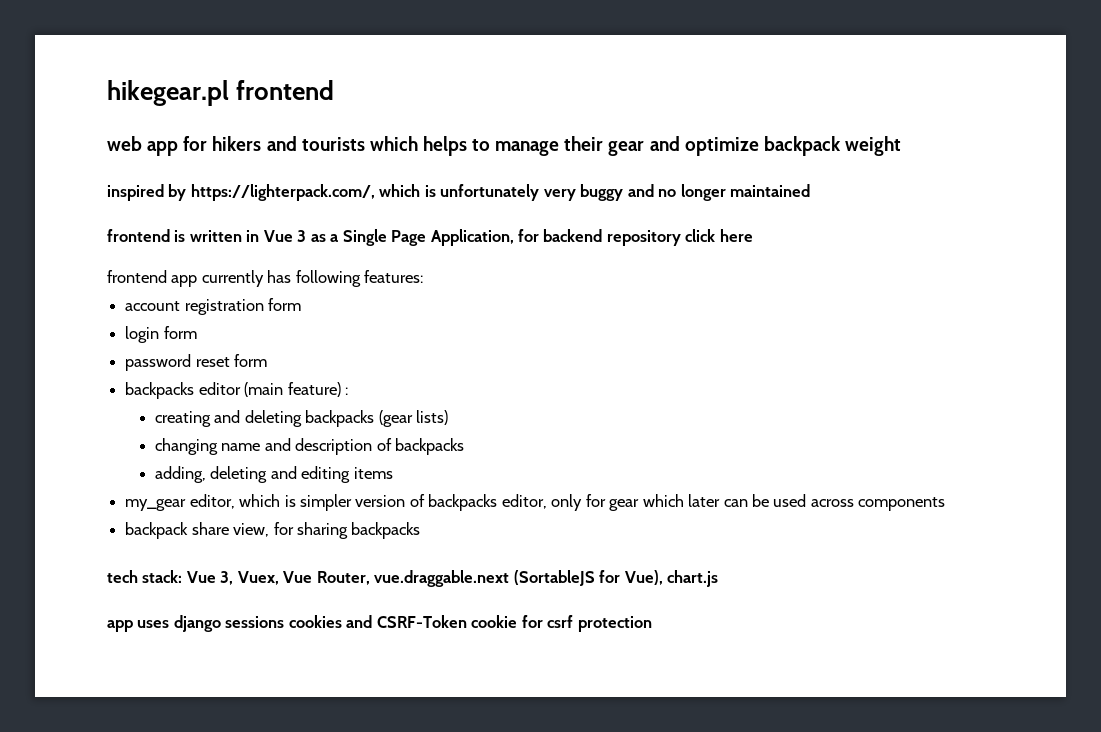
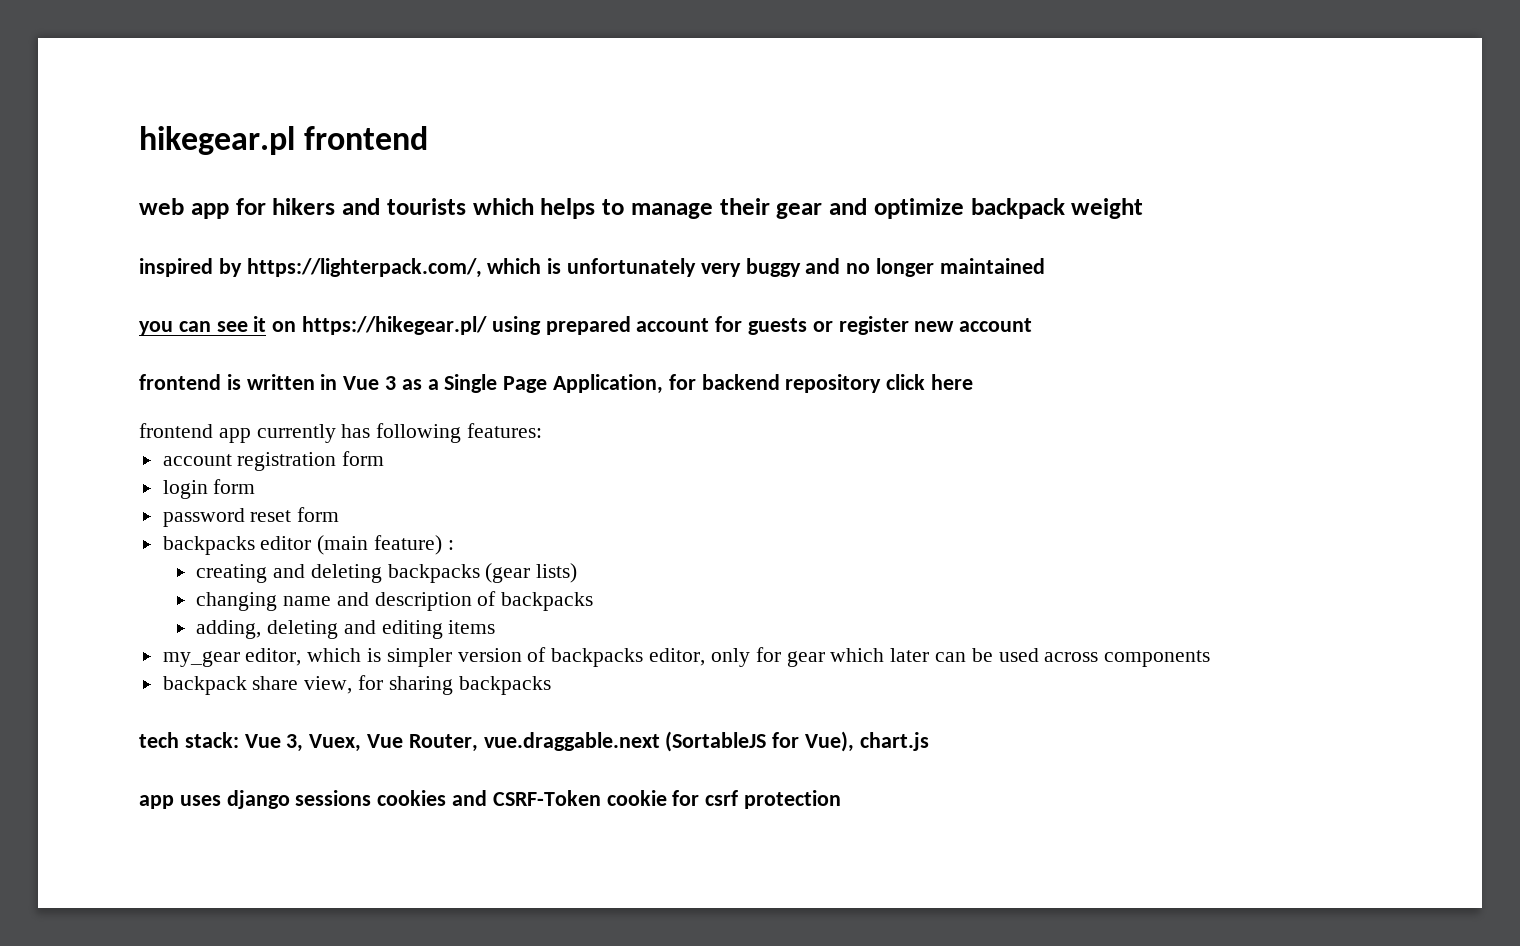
(810, 190) none -> [139,316,1033,335] // you can see it on https://hikegear.pl/ using prepared account for guests or register new account

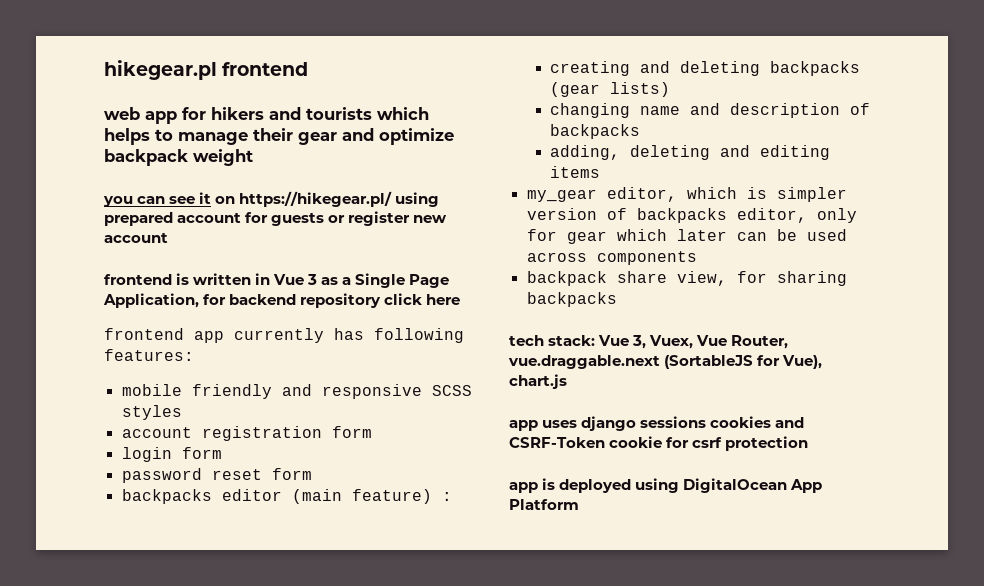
[139,258,1045,278] // inspired by https://lighterpack.com/, which is unfortunately very buggy and no longer maintained -> (253, 157) none
(543, 430) none -> [121,384,472,399] [121,405,182,420] // mobile friendly and responsive SCSS styles
(842, 799) none -> [509,478,823,493] [509,499,579,510] // app is deployed using DigitalOcean App Platform

